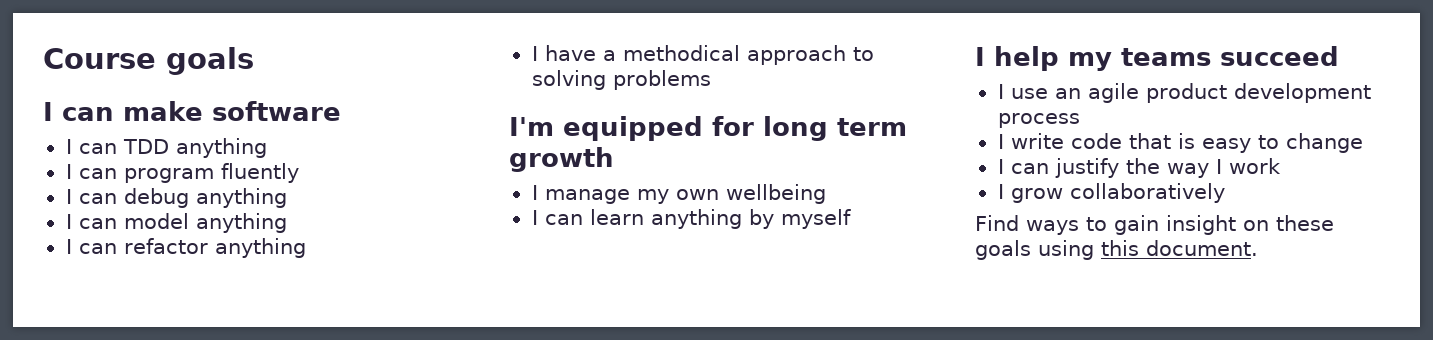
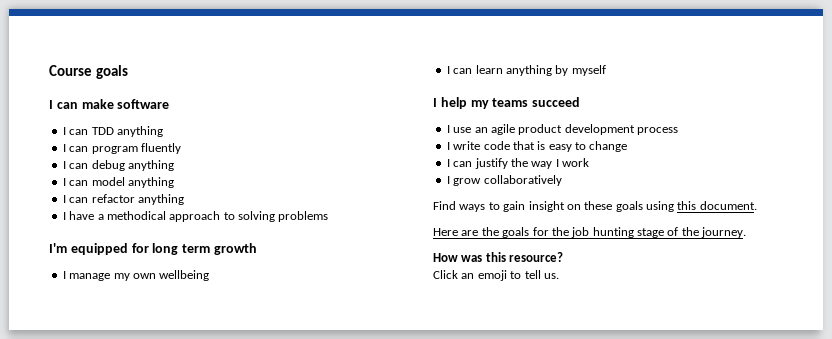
(1258, 248) none -> [433,227,747,238] [433,252,564,262] [433,270,559,281] // Here are the goals for the job hunting stage of the journey. // How was this resource? // Click an emoji to tell us.

